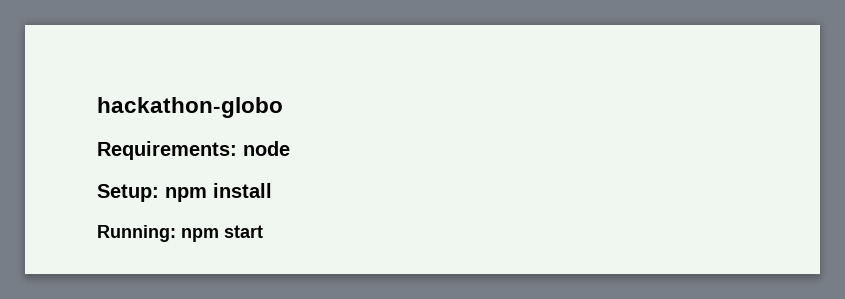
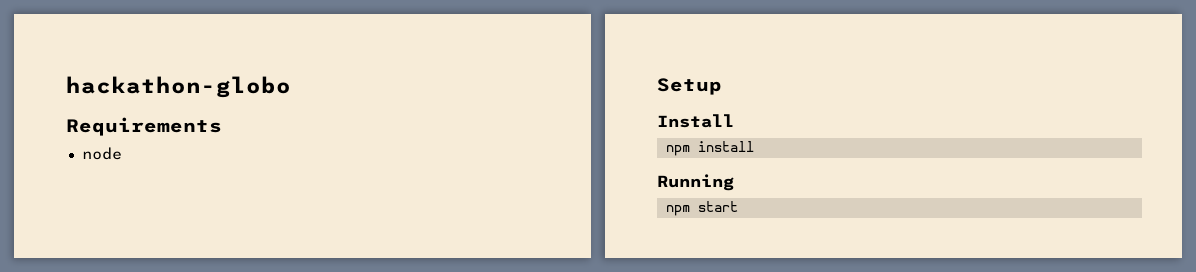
[97,141,237,160] Requirements: -> [66,117,222,136] Requirements //
[97,184,159,202] Setup: -> [657,78,722,95] [657,114,734,128] Setup // Install //
[97,225,176,242] Running: -> [657,174,734,191] Running //

